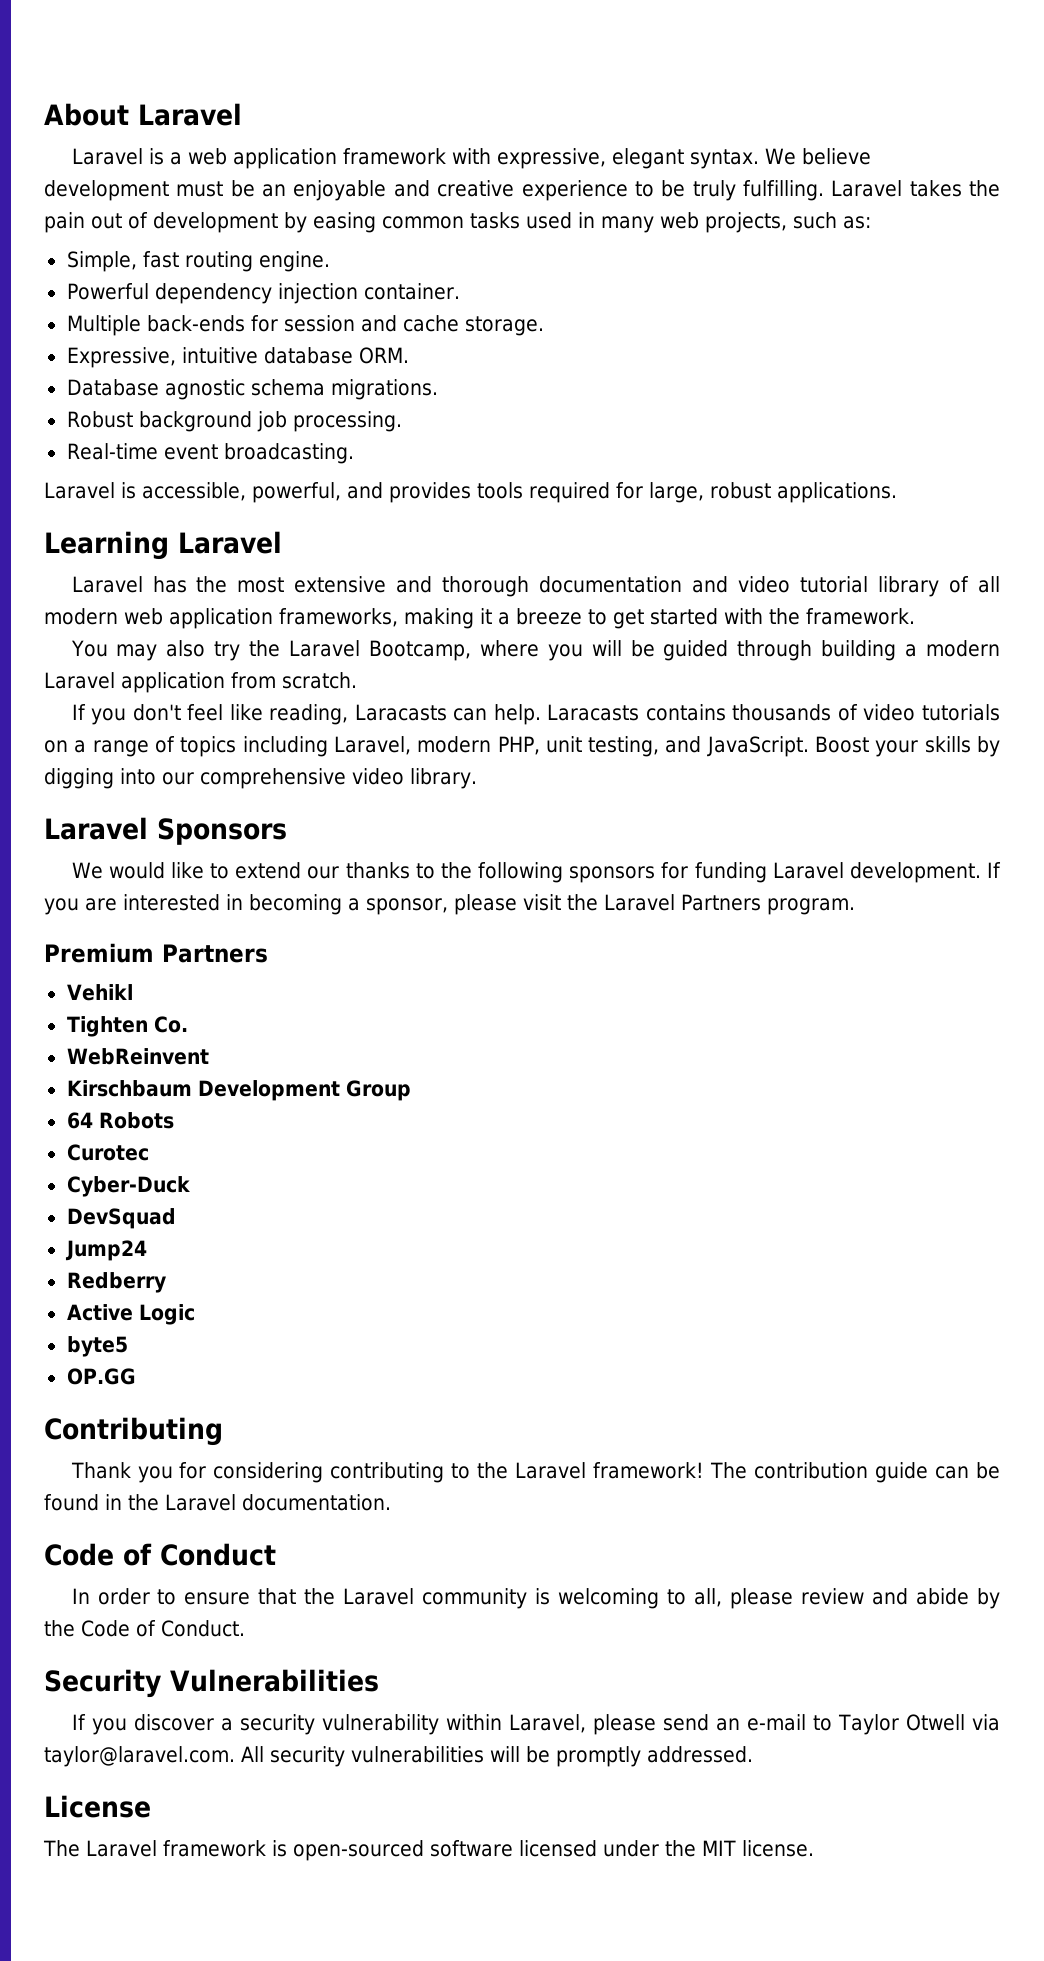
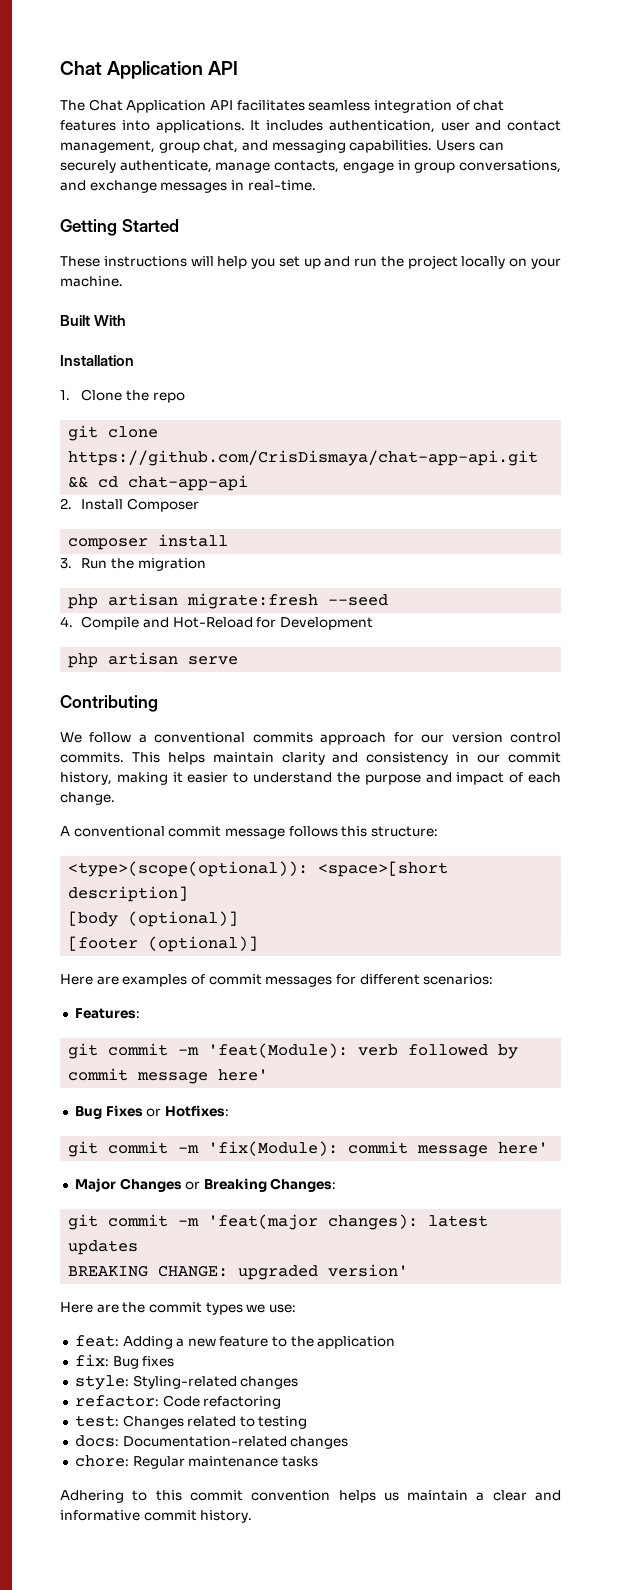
[44,103,242,126] [71,148,871,169] [44,180,1001,201] [44,212,871,233] [66,251,330,272] [66,283,460,304] [66,315,544,336] [66,347,409,368] [66,379,438,400] [66,411,402,432] [66,443,354,464] [44,482,897,503] [44,531,282,560] [71,576,1000,597] [44,608,915,629] [70,640,1001,661] [44,672,357,693] [71,704,1001,725] [44,736,1000,757] [44,768,477,789] [44,817,287,845] [71,862,1001,883] [44,894,855,915] [44,943,268,963] [66,984,133,1001] [66,1016,188,1037] [66,1048,209,1065] [66,1080,411,1101] [66,1112,174,1129] [66,1144,149,1161] [66,1176,190,1197] [66,1208,176,1229] [64,1240,147,1261] [66,1272,166,1293] [66,1304,195,1325] [66,1336,128,1357] [66,1368,136,1385] [44,1417,223,1446] [70,1462,1000,1483] [44,1494,391,1511] [44,1543,276,1566] [71,1588,1000,1609] [44,1620,245,1637] [44,1669,379,1698] [71,1714,1000,1735] [44,1746,753,1767] [44,1795,151,1818] [43,1840,814,1861] About Laravel // Laravel is a web application framework with expressive, elegant syntax. We believe development must be an enjoyable and creative experience to be truly fulfilling. Laravel takes the pain out of development by easing common tasks used in many web projects, such as: // Simple, fast routing engine. // Powerful dependency injection container. // Multiple back-ends for session and cache storage. // Expressive, intuitive database ORM. // Database agnostic schema migrations. // Robust background job processing. // Real-time event broadcasting. // Laravel is accessible, powerful, and provides tools required for large, robust applications. // Learning Laravel // Laravel has the most extensive and thorough documentation and video tutorial library of all modern web application frameworks, making it a breeze to get started with the framework. // You may also try the Laravel Bootcamp, where you will be guided through building a modern Laravel application from scratch. // If you don't feel like reading, Laracasts can help. Laracasts contains thousands of video tutorials on a range of topics including Laravel, modern PHP, unit testing, and JavaScript. Boost your skills by digging into our comprehensive video library. // Laravel Sponsors // We would like to extend our thanks to the following sponsors for funding Laravel development. If you are interested in becoming a sponsor, please visit the Laravel Partners program. // Premium Partners // Vehikl // Tighten Co. // WebReinvent // Kirschbaum Development Group // 64 Robots // Curotec // Cyber-Duck // DevSquad // Jump24 // Redberry // Active Logic // byte5 // OP.GG // Contributing // Thank you for considering contributing to the Laravel framework! The contribution guide can be found in the Laravel documentation. // Code of Conduct // In order to ensure that the Laravel community is welcoming to all, please review and abide by the Code of Conduct. // Security Vulnerabilities // If you discover a security vulnerability within Laravel, please send an e-mail to Taylor Otwell via taylor@laravel.com. All security vulnerabilities will be promptly addressed. // License // The Laravel framework is open-sourced software licensed under the MIT license. -> [60,61,239,79] [60,99,505,113] [60,120,561,133] [60,140,504,153] [60,160,561,173] [60,180,316,193] [60,219,179,236] [60,255,561,269] [60,276,123,287] [60,315,127,326] [60,355,134,366] [60,389,185,403] [68,425,159,441] [68,450,539,466] [68,475,249,491] [60,498,200,512] [68,534,229,550] [60,558,206,571] [68,593,389,609] [60,616,374,630] [68,652,239,668] [60,695,158,712] [60,732,561,745] [60,752,562,765] [60,772,561,785] [60,792,115,805] [60,826,438,839] [68,861,449,877] [68,886,189,902] [68,911,239,927] [68,936,259,952] [60,974,494,987] [74,1008,140,1019] [68,1043,519,1059] [68,1068,269,1084] [74,1105,229,1119] [68,1141,549,1157] [74,1178,337,1192] [68,1214,489,1230] [68,1240,139,1255] [68,1264,409,1280] [60,1302,296,1315] [74,1335,396,1349] [74,1354,175,1369] [74,1375,299,1390] [74,1395,282,1409] [74,1415,308,1429] [74,1435,349,1449] [74,1455,318,1469] [60,1490,562,1503] [60,1510,253,1523] Chat Application API // The Chat Application API facilitates seamless integration of chat features into applications. It includes authentication, user and contact management, group chat, and messaging capabilities. Users can securely authenticate, manage contacts, engage in group conversations, and exchange messages in real-time. // Getting Started // These instructions will help you set up and run the project locally on your machine. // Built With // Installation // 1. Clone the repo // git clone https://github.com/CrisDismaya/chat-app-api.git && cd chat-app-api // 2. Install Composer // composer install // 3. Run the migration // php artisan migrate:fresh --seed // 4. Compile and Hot-Reload for Development // php artisan serve // Contributing // We follow a conventional commits approach for our version control commits. This helps maintain clarity and consistency in our commit history, making it easier to understand the purpose and impact of each change. // A conventional commit message follows this structure: // <type>(scope(optional)): <space>[short description] // [body (optional)] // [footer (optional)] // Here are examples of commit messages for different scenarios: // Features: // git commit -m 'feat(Module): verb followed by commit message here' // Bug Fixes or Hotfixes: // git commit -m 'fix(Module): commit message here' // Major Changes or Breaking Changes: // git commit -m 'feat(major changes): latest updates // BREAKING CHANGE: upgraded version' // Here are the commit types we use: // feat: Adding a new feature to the application // fix: Bug fixes // style: Styling-related changes // refactor: Code refactoring // test: Changes related to testing // docs: Documentation-related changes // chore: Regular maintenance tasks // Adhering to this commit convention helps us maintain a clear and informative commit history.

